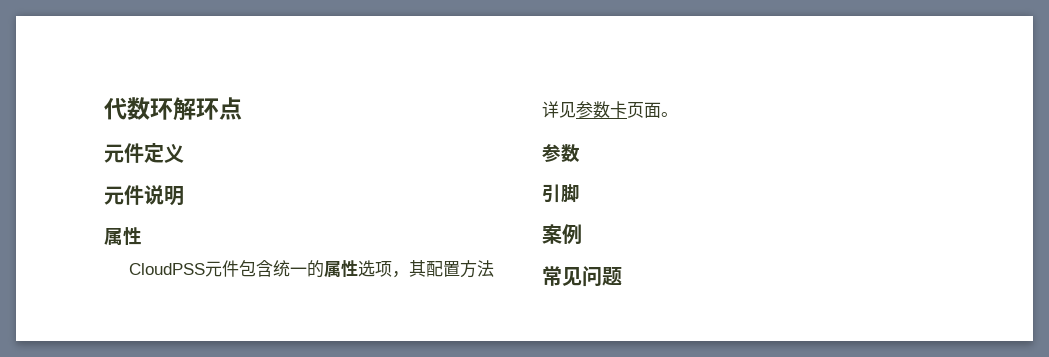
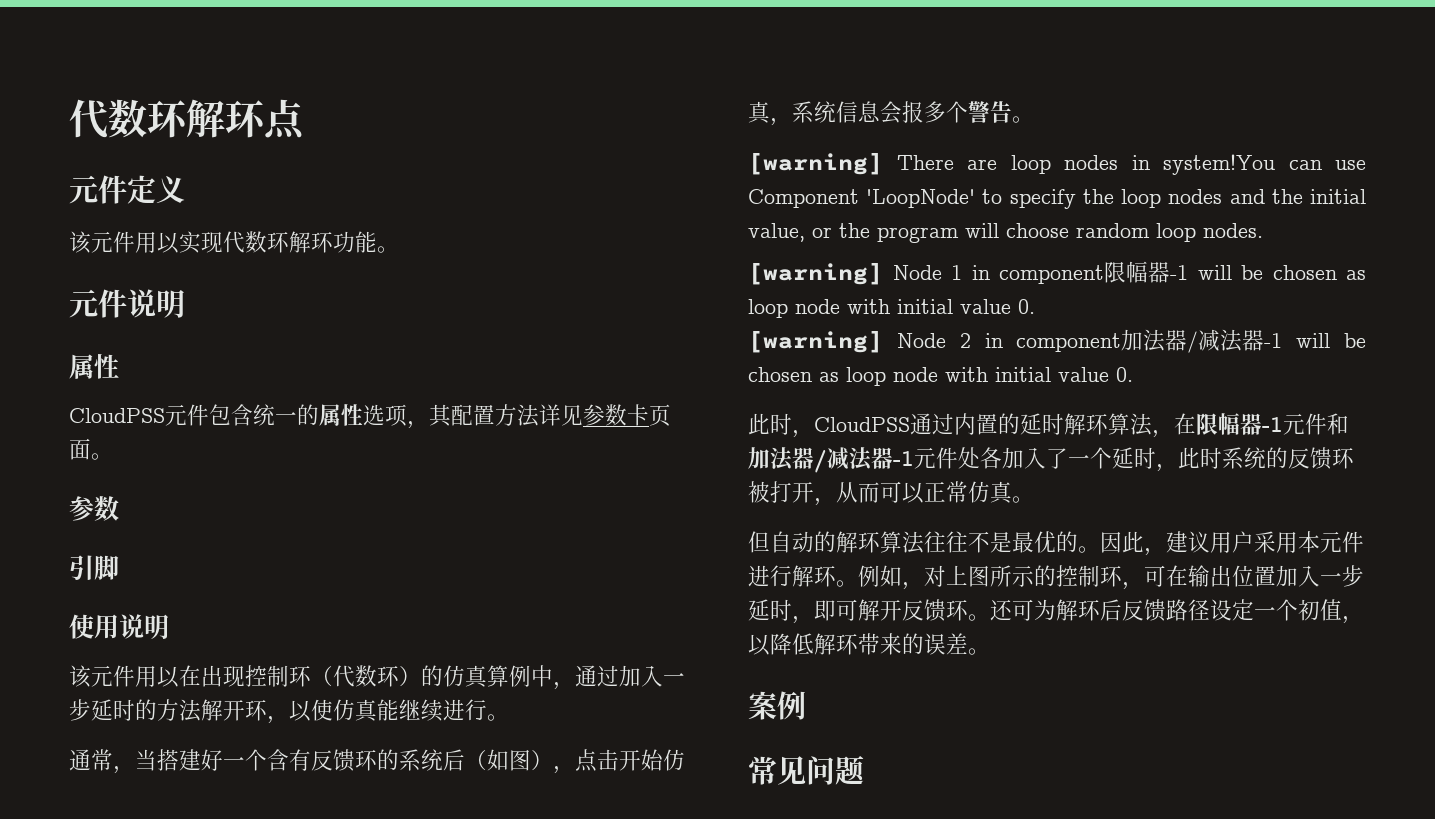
(184, 153) none -> [69,231,399,254] // 该元件用以实现代数环解环功能。
(580, 193) none -> [69,614,169,639] [69,665,685,690] [69,699,509,724] [69,749,685,774] [748,101,1034,126] [748,153,1366,175] [748,189,1366,209] [748,223,1263,243] [748,261,1366,285] [748,299,1035,318] [748,329,1366,353] [748,367,1133,386] [748,413,1349,438] [748,447,1355,473] [748,481,1034,506] [748,531,1364,556] [748,565,1364,590] [748,599,1364,624] [748,633,990,656] // 使用说明 // 该元件用以在出现控制环（代数环）的仿真算例中，通过加入一步延时的方法解开环，以使仿真能继续进行。 // 通常，当搭建好一个含有反馈环的系统后（如图），点击开始仿真，系统信息会报多个警告。 // [warning] There are loop nodes in system!You can use Component 'LoopNode' to specify the loop nodes and the initial value, or the program will choose random loop nodes. // [warning] Node 1 in component限幅器-1 will be chosen as loop node with initial value 0. // [warning] Node 2 in component加法器/减法器-1 will be chosen as loop node with initial value 0. // 此时，CloudPSS通过内置的延时解环算法，在限幅器-1元件和加法器/减法器-1元件处各加入了一个延时，此时系统的反馈环被打开，从而可以正常仿真。 // 但自动的解环算法往往不是最优的。因此，建议用户采用本元件进行解环。例如，对上图所示的控制环，可在输出位置加入一步延时，即可解开反馈环。还可为解环后反馈路径设定一个初值，以降低解环带来的误差。

